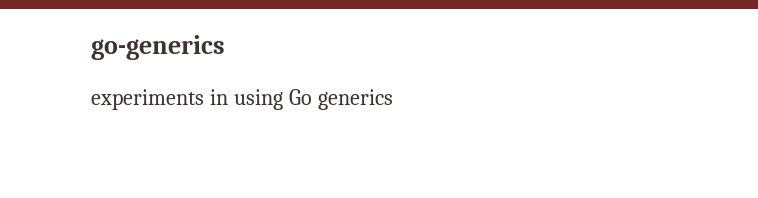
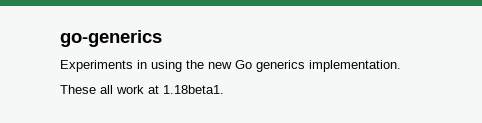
[91,89,204,110] experiments -> [60,60,133,72] Experiments
[288,89,393,110] Go generics -> [186,60,401,72] [60,85,224,94] the new Go generics implementation. // These all work at 1.18beta1.

